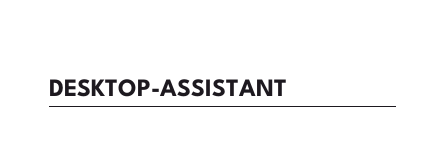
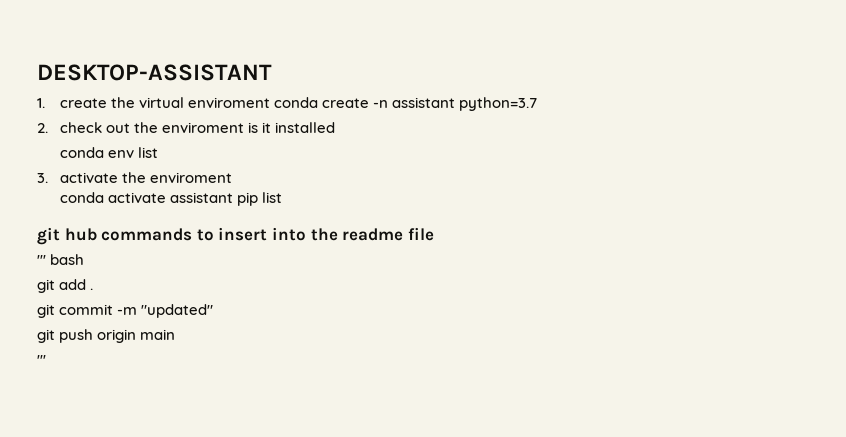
(287, 88) none -> [37,97,538,111] [37,122,335,133] [59,147,158,158] [37,172,232,183] [59,192,282,206] [37,227,434,245] [37,254,85,265] [37,279,94,293] [37,304,214,318] [37,329,176,343] [37,355,46,365] // 1. create the virtual enviroment conda create -n assistant python=3.7 // 2. check out the enviroment is it installed // conda env list // 3. activate the enviroment // conda activate assistant pip list // git hub commands to insert into the readme file // ''' bash // git add . // git commit -m "updated" // git push origin main // '''

